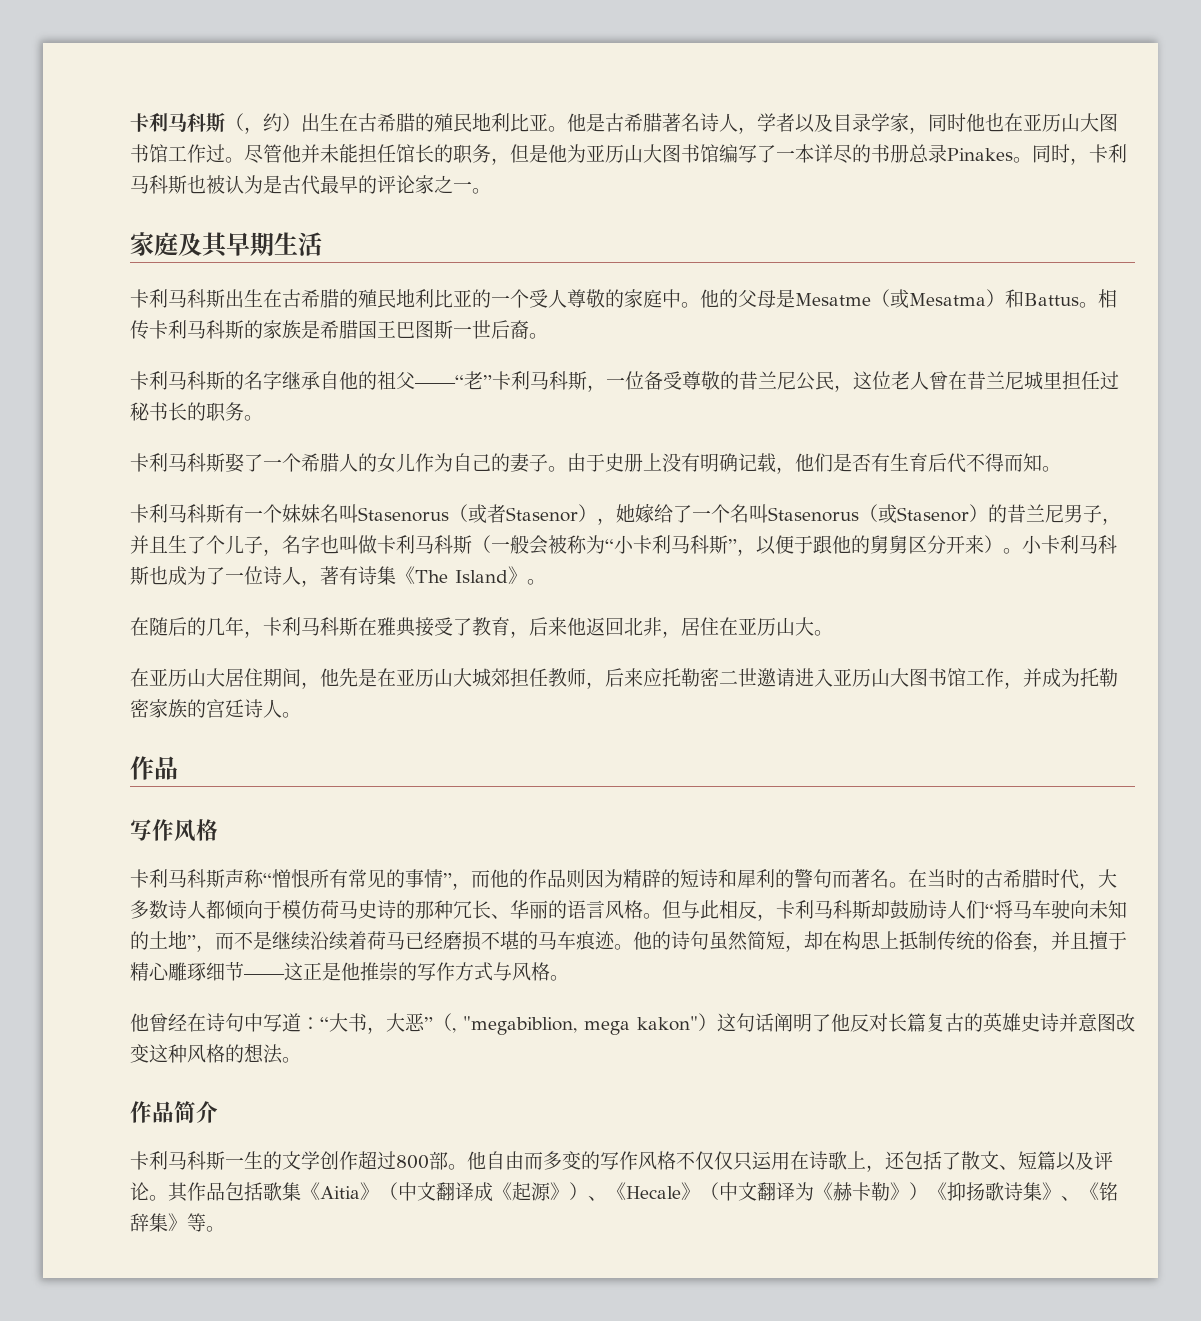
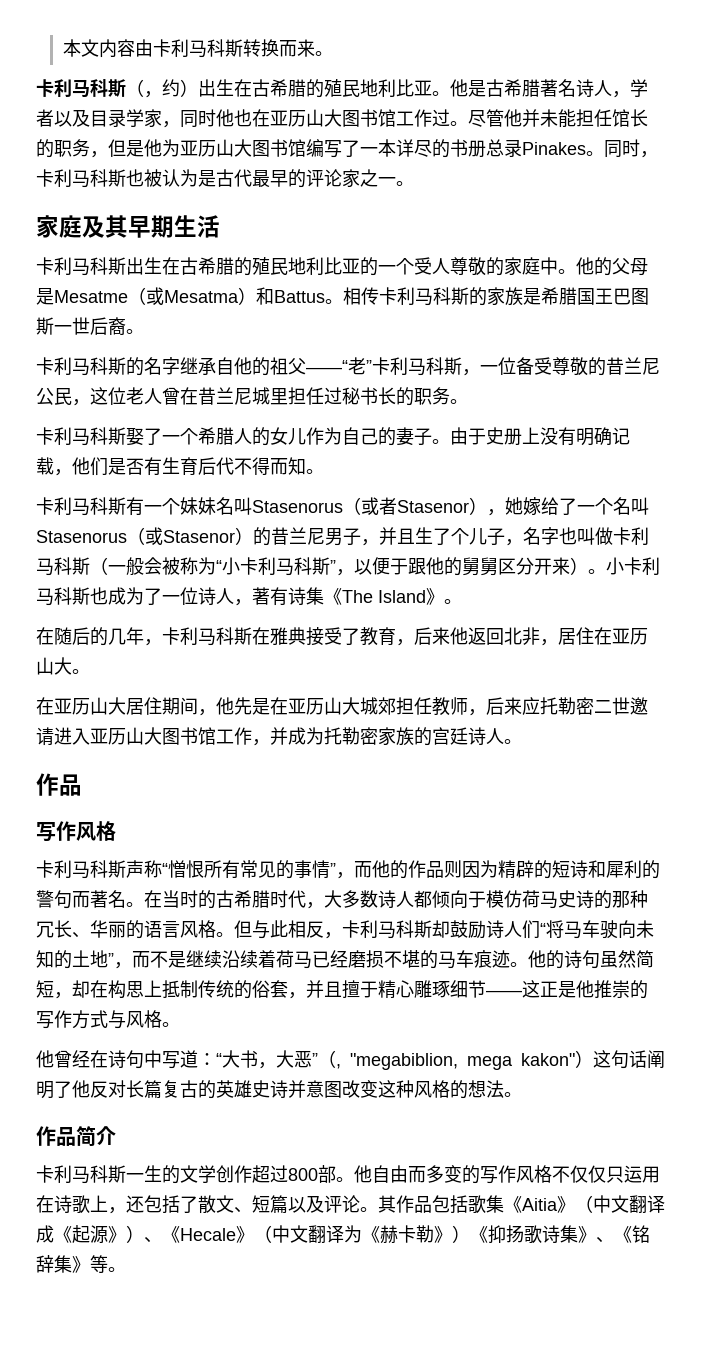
(130, 122) none -> [63,39,334,58] 本文内容由卡利马科斯转换而来。 //

